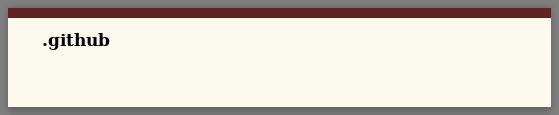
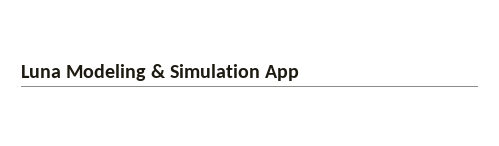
[42,33,110,50] .github -> [21,64,300,81] Luna Modeling & Simulation App

